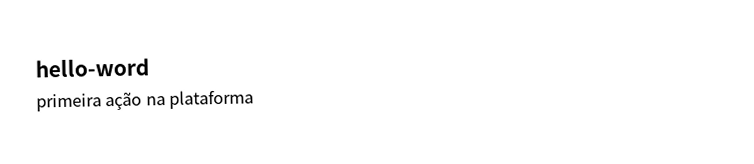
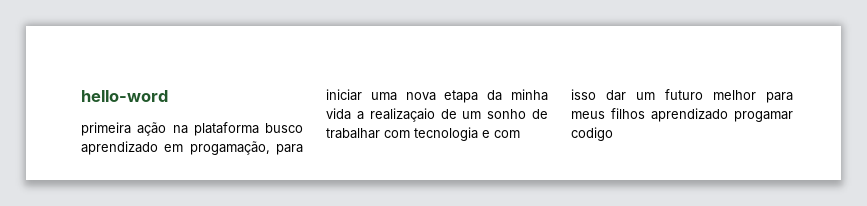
(255, 99) none -> [265,123,303,133] [81,141,303,155] [326,89,548,103] [326,108,548,122] [326,127,520,141] [571,89,793,103] [571,108,793,122] [571,127,613,141] busco aprendizado em progamação, para iniciar uma nova etapa da minha vida a realizaçaio de um sonho de trabalhar com tecnologia e com isso dar um futuro melhor para meus filhos aprendizado progamar codigo

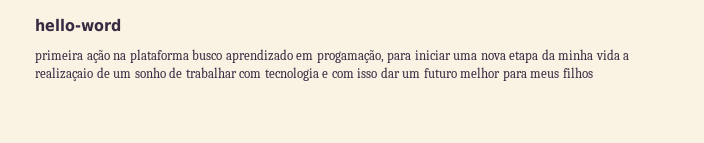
[651,108,793,122] [571,127,613,141] aprendizado progamar codigo -> (593, 72) none

